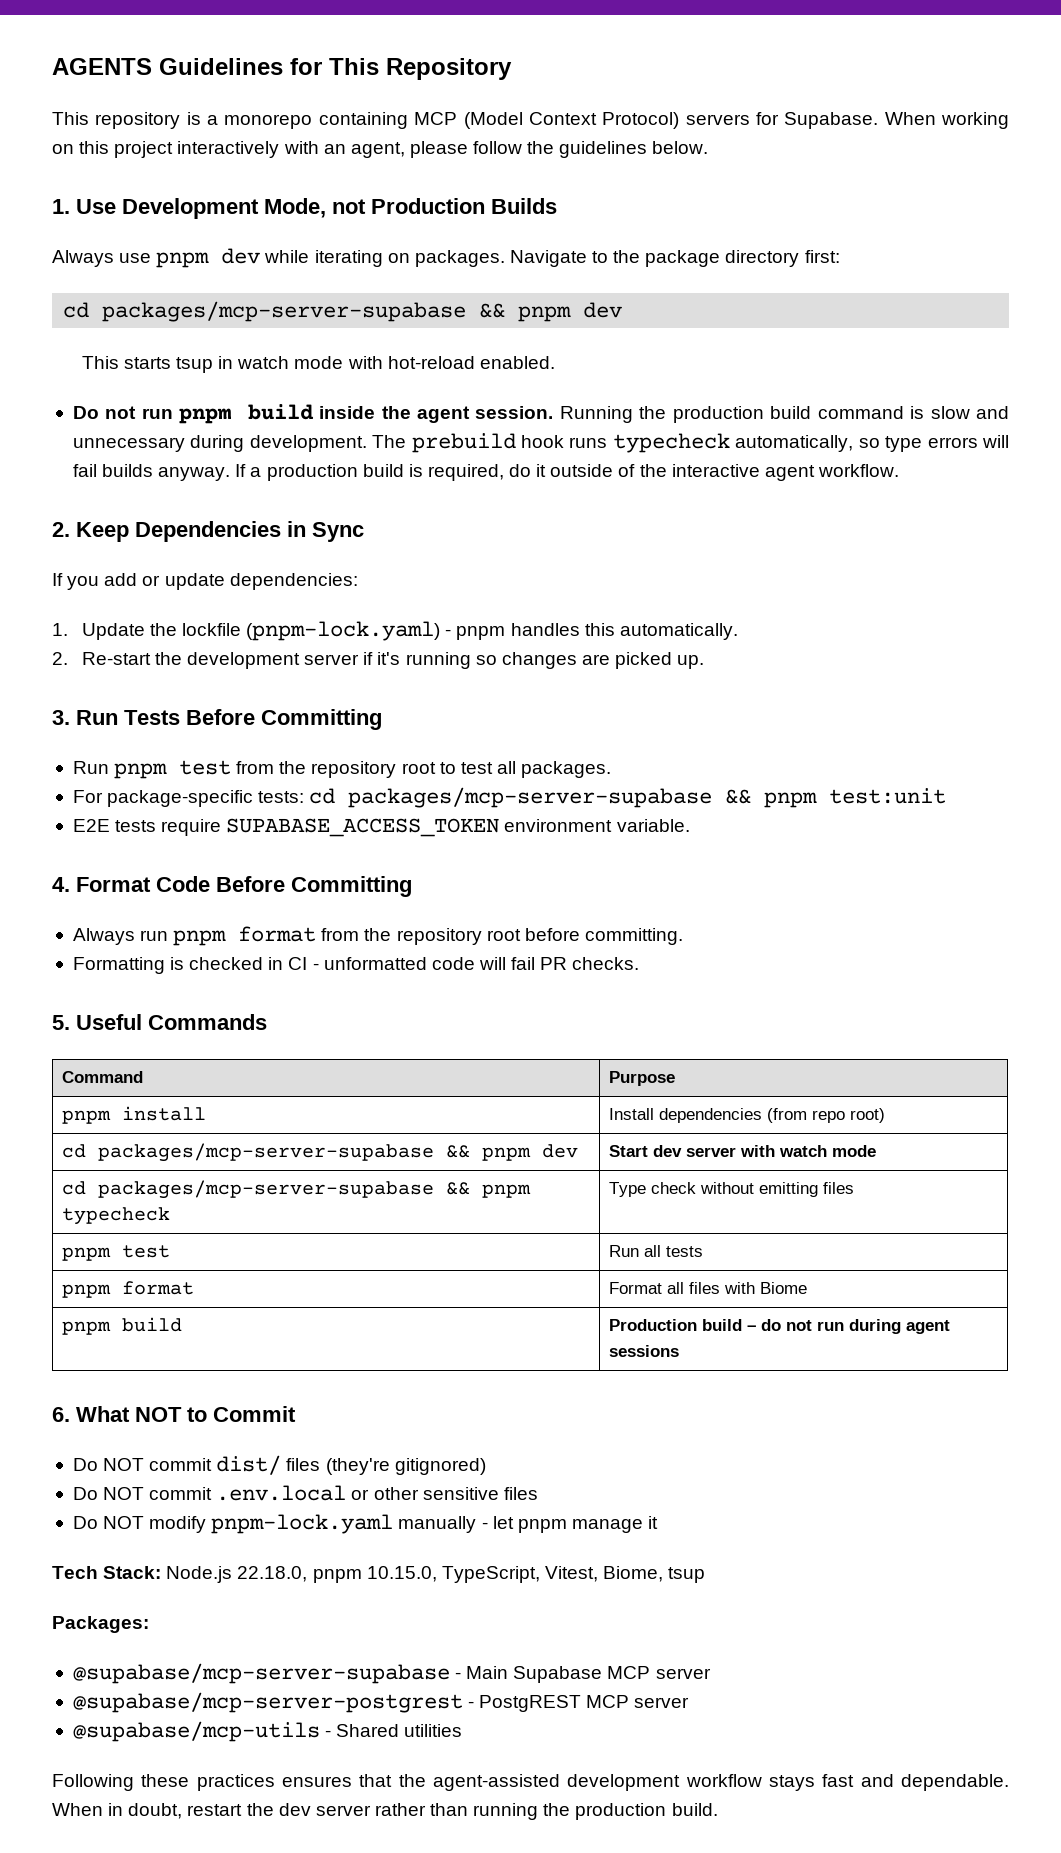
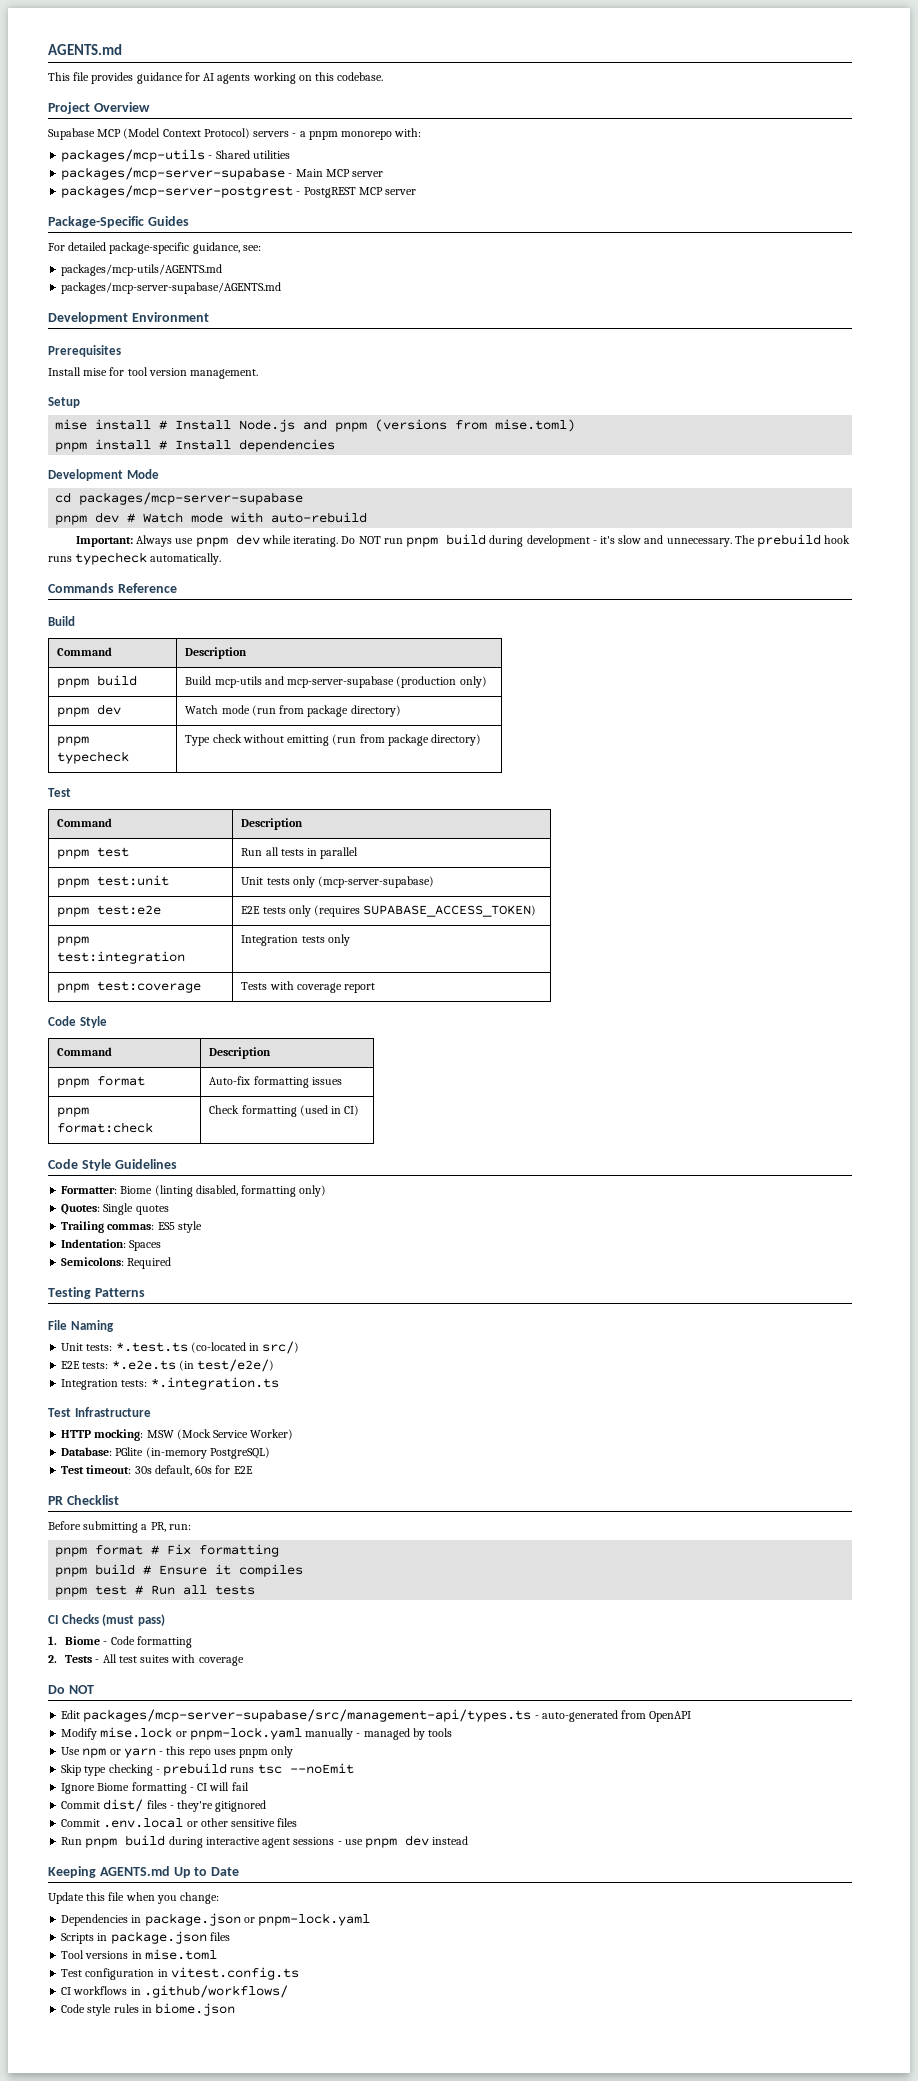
[52,58,512,80] [52,112,408,129] AGENTS Guidelines for This Repository // This repository is a monorepo containing -> [48,44,122,55] [48,72,384,84] [48,102,150,114] [48,128,95,140] AGENTS.md // This file provides guidance for AI agents working on this codebase. // Project Overview // Supabase
[755,112,1010,129] [52,141,709,158] [52,198,557,219] for Supabase. When working on this project interactively with an agent, please follow the guidelines below. // 1. Use Development Mode, not Production Builds // -> [292,128,422,140] [61,149,290,162] [61,167,384,180] [61,185,417,198] [48,216,189,228] [48,242,261,254] [61,264,223,276] [61,282,282,294] [48,312,209,324] [48,345,121,357] [48,367,259,379] [48,397,80,408] [55,419,576,432] [55,439,336,452] [48,469,159,481] [55,492,304,505] [55,512,368,525] [75,536,133,547] - a pnpm monorepo with: // packages/mcp-utils - Shared utilities // packages/mcp-server-supabase - Main MCP server // packages/mcp-server-postgrest - PostgREST MCP server // Package-Specific Guides // For detailed package-specific guidance, see: // packages/mcp-utils/AGENTS.md // packages/mcp-server-supabase/AGENTS.md // Development Environment // Prerequisites // Install mise for tool version management. // Setup // mise install # Install Node.js and pnpm (versions from mise.toml) // pnpm install # Install dependencies // Development Mode // cd packages/mcp-server-supabase // pnpm dev # Watch mode with auto-rebuild // Important:
[314,250,840,267] [63,301,623,322] [81,356,555,373] [72,404,1010,424] [72,435,367,452] iterating on packages. Navigate to the package directory first: // cd packages/mcp-server-supabase && pnpm dev // This starts tsup in watch mode with hot-reload enabled. // Do not run pnpm build inside the agent session. Running the production build command is slow and unnecessary during development. -> [293,534,732,547] iterating. Do NOT run pnpm build during development - it's slow and unnecessary.
[735,435,1009,452] [72,464,899,481] [52,521,364,542] [52,573,358,590] [52,621,738,641] [52,652,705,669] [52,709,382,730] [72,760,612,779] [72,787,947,808] [72,818,690,837] [52,876,412,897] [72,926,683,946] [72,957,640,974] [52,1014,267,1030] [61,1071,143,1083] [608,1071,675,1086] [61,1106,206,1124] [608,1108,885,1123] [61,1143,578,1162] [608,1145,876,1157] [61,1180,470,1199] automatically, so type errors will fail builds anyway. If a production build is required, do it outside of the interactive agent workflow. // 2. Keep Dependencies in Sync // If you add or update dependencies: // 1. Update the lockfile (pnpm-lock.yaml) - pnpm handles this automatically. // 2. Re-start the development server if it's running so changes are picked up. // 3. Run Tests Before Committing // Run pnpm test from the repository root to test all packages. // For package-specific tests: cd packages/mcp-server-supabase && pnpm test:unit // E2E tests require SUPABASE_ACCESS_TOKEN environment variable. // 4. Format Code Before Committing // Always run pnpm format from the repository root before committing. // Formatting is checked in CI - unformatted code will fail PR checks. // 5. Useful Commands // Command | Purpose // pnpm install | Install dependencies (from repo root) // cd packages/mcp-server-supabase && pnpm dev | Start dev server with watch mode // cd packages/mcp-server-supabase && -> [150,553,222,565] [48,583,177,593] [48,616,75,626] [57,647,113,656] [185,647,248,659] [57,675,138,688] [185,676,487,688] [57,704,122,717] [185,705,401,717] automatically. // Commands Reference // Build // Command | Description // pnpm build | Build mcp-utils and mcp-server-supabase (production only) // pnpm dev | Watch mode (run from package directory) //
[822,1182,854,1194] files -> [332,734,482,746] [48,788,71,797] [57,818,113,827] [241,818,304,830] (run from package directory) // Test // Command | Description
[61,1281,194,1298] [608,1282,807,1294] [61,1317,182,1335] [608,1319,950,1334] [608,1345,679,1357] [52,1406,296,1422] [72,1455,486,1475] [72,1487,213,1500] // pnpm format | Format all files with Biome // pnpm build | Production build – do not run during agent sessions // 6. What NOT to Commit // Do NOT commit dist/ files (they're gitignored) // Do NOT commit -> [307,847,359,859] [57,875,170,888] [241,876,435,888] [57,905,162,917] [241,905,537,917] [57,936,90,946] [57,951,186,964] [241,934,350,946] [57,981,202,993] [241,981,376,993] [48,1016,107,1028] [57,1047,113,1056] [209,1047,272,1059] [57,1076,146,1088] [209,1076,342,1088] [57,1107,90,1117] [57,1122,154,1133] [209,1105,360,1117] [48,1159,177,1171] [61,1185,327,1197] [61,1203,169,1215] [61,1221,202,1233] [61,1239,162,1251] [61,1257,172,1269] [48,1287,145,1299] [48,1320,114,1332] [61,1341,300,1354] [61,1359,275,1372] [61,1377,279,1390] [48,1407,151,1417] [61,1429,294,1441] [61,1447,270,1459] [61,1465,253,1476] [48,1495,119,1505] [48,1521,191,1533] [55,1544,280,1557] [55,1564,304,1577] [55,1585,256,1597] [48,1614,165,1626] [48,1636,192,1648] [48,1654,244,1666] [48,1685,94,1694] [61,1709,692,1722] [61,1727,453,1740] [61,1746,294,1758] [61,1763,354,1776] [61,1782,249,1794] [61,1799,267,1812] [61,1819,101,1827] in parallel // pnpm test:unit | Unit tests only (mcp-server-supabase) // pnpm test:e2e | E2E tests only (requires SUPABASE_ACCESS_TOKEN) // pnpm test:integration | Integration tests only // pnpm test:coverage | Tests with coverage report // Code Style // Command | Description // pnpm format | Auto-fix formatting issues // pnpm format:check | Check formatting (used in CI) // Code Style Guidelines // Formatter: Biome (linting disabled, formatting only) // Quotes: Single quotes // Trailing commas: ES5 style // Indentation: Spaces // Semicolons: Required // Testing Patterns // File Naming // Unit tests: *.test.ts (co-located in src/) // E2E tests: *.e2e.ts (in test/e2e/) // Integration tests: *.integration.ts // Test Infrastructure // HTTP mocking: MSW (Mock Service Worker) // Database: PGlite (in-memory PostgreSQL) // Test timeout: 30s default, 60s for E2E // PR Checklist // Before submitting a PR, run: // pnpm format # Fix formatting // pnpm build # Ensure it compiles // pnpm test # Run all tests // CI Checks (must pass) // 1. Biome - Code formatting // 2. Tests - All test suites with coverage // Do NOT // Edit packages/mcp-server-supabase/src/management-api/types.ts - auto-generated from OpenAPI // Modify mise.lock or pnpm-lock.yaml manually - managed by tools // Use npm or yarn - this repo uses pnpm only // Skip type checking - prebuild runs tsc --noEmit // Ignore Biome formatting - CI will fail // Commit dist/ files - they're gitignored // Commit
[72,1514,659,1534] [52,1566,706,1583] [52,1616,149,1633] [72,1663,711,1684] [72,1692,690,1713] [72,1721,463,1742] [52,1774,1010,1791] [52,1803,718,1820] Do NOT modify pnpm-lock.yaml manually - let pnpm manage it // Tech Stack: Node.js 22.18.0, pnpm 10.15.0, TypeScript, Vitest, Biome, tsup // Packages: // @supabase/mcp-server-supabase - Main Supabase MCP server // @supabase/mcp-server-postgrest - PostgREST MCP server // @supabase/mcp-utils - Shared utilities // Following these practices ensures that the agent-assisted development workflow stays fast and dependable. When in doubt, restart the dev server rather than running the production build. -> [61,1835,469,1848] [48,1866,240,1878] [48,1892,220,1904] [61,1913,371,1926] [61,1931,230,1944] [61,1949,217,1960] [61,1967,299,1980] [61,1985,288,1998] [61,2003,236,2016] Run pnpm build during interactive agent sessions - use pnpm dev instead // Keeping AGENTS.md Up to Date // Update this file when you change: // Dependencies in package.json or pnpm-lock.yaml // Scripts in package.json files // Tool versions in mise.toml // Test configuration in vitest.config.ts // CI workflows in .github/workflows/ // Code style rules in biome.json

